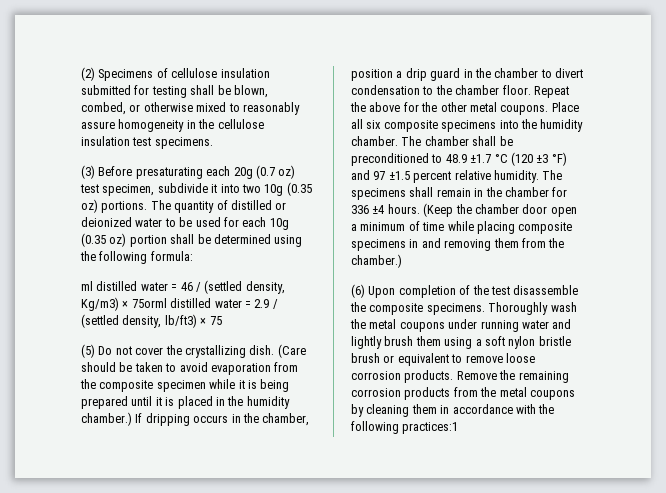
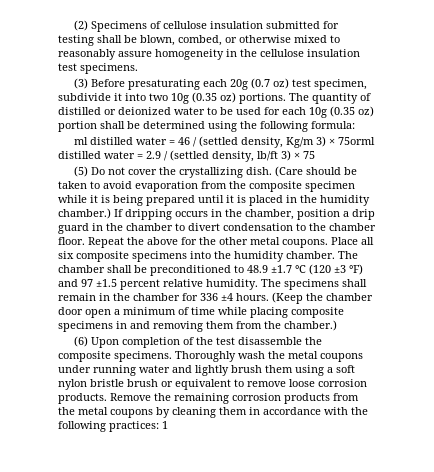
[81,297,119,311] Kg/m3) -> [285,136,326,148] Kg/m 3)
[164,314,197,328] lb/ft3) -> [257,150,291,161] lb/ft 3)
[402,422,459,434] practices:1 -> [109,421,168,432] practices: 1

